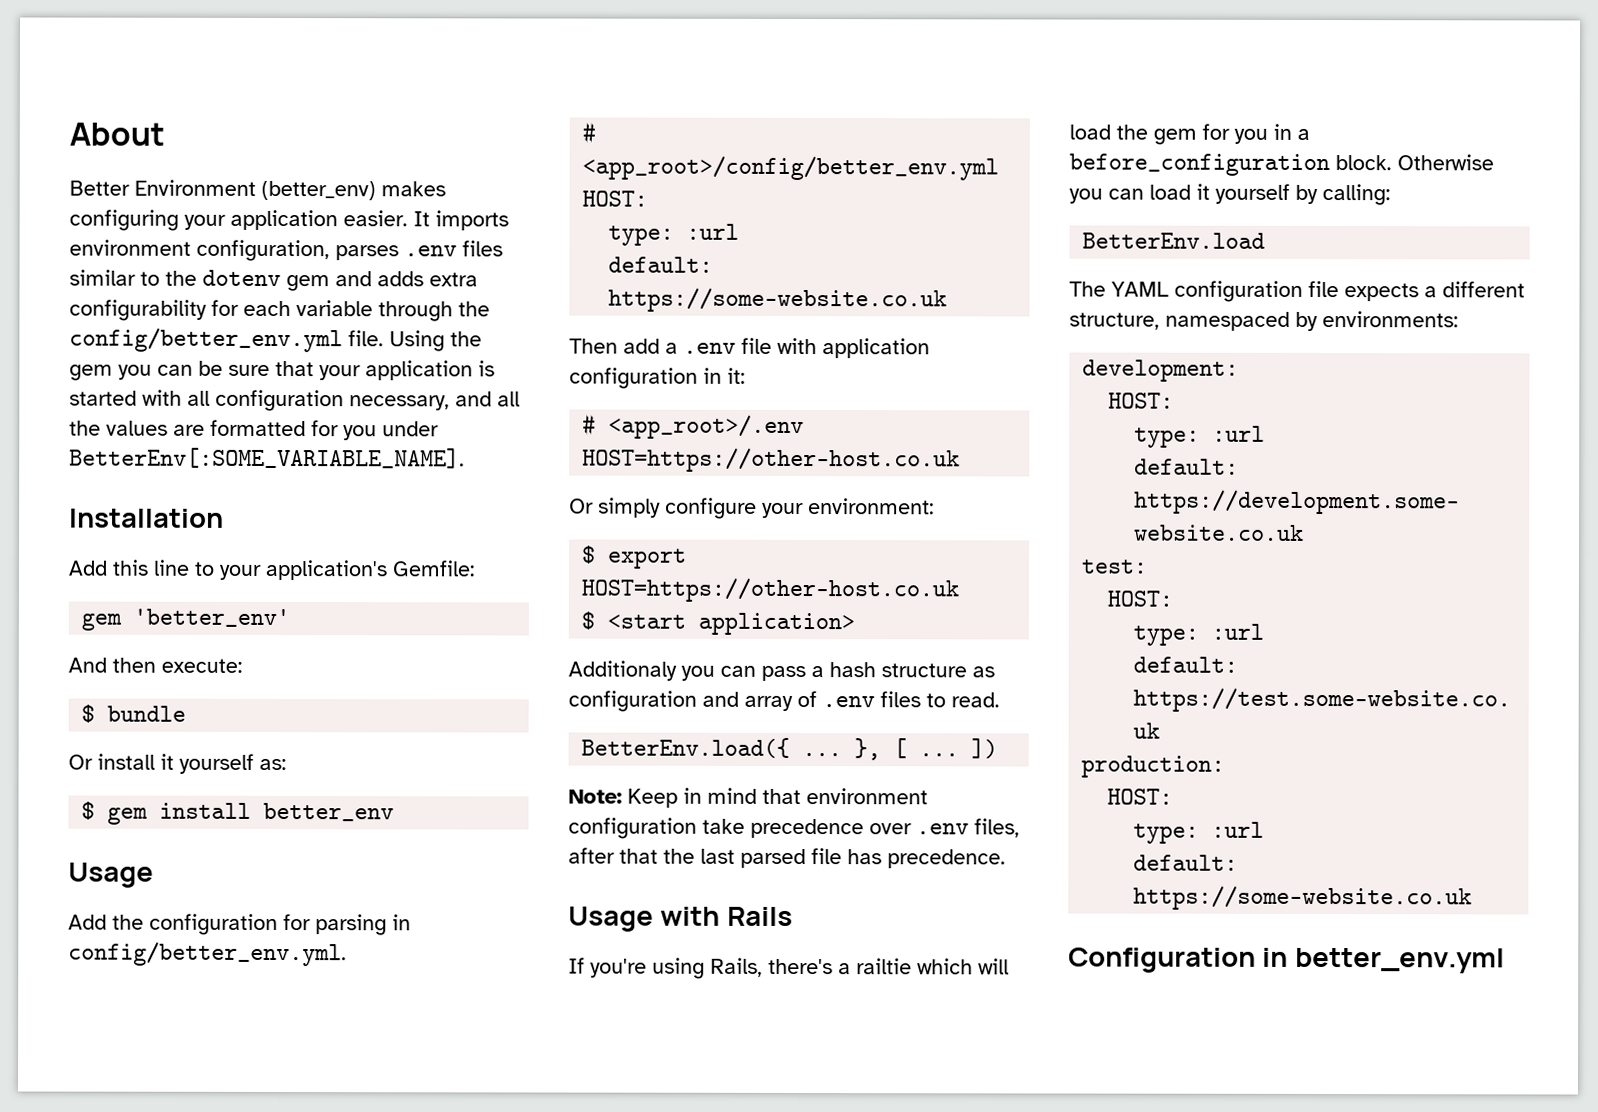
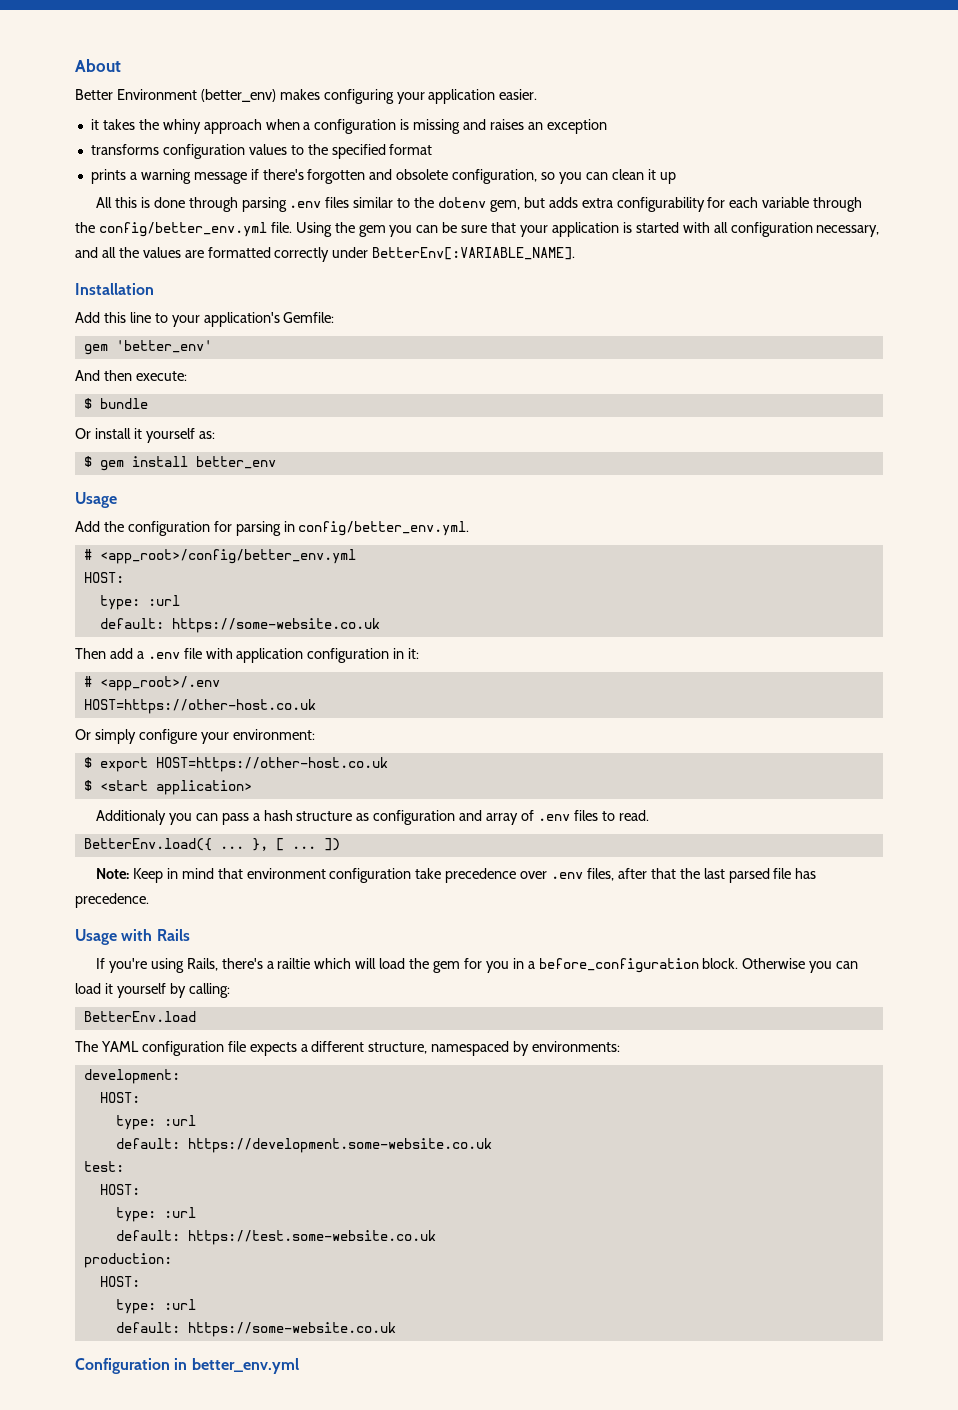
[413,210,509,231] [69,239,399,262] It imports environment configuration, parses -> [90,119,607,134] [90,144,433,159] [90,169,676,184] [95,197,287,212] // it takes the whiny approach when a configuration is missing and raises an exception // transforms configuration values to the specified format // prints a warning message if there's forgotten and obsolete configuration, so you can clean it up // All this is done through parsing
[286,271,372,292] gem and -> [489,197,545,212] gem, but
[311,420,439,441] [69,447,465,469] for you under BetterEnv[:SOME_VARIABLE_NAME]. -> [274,247,576,262] correctly under BetterEnv[:VARIABLE_NAME].

